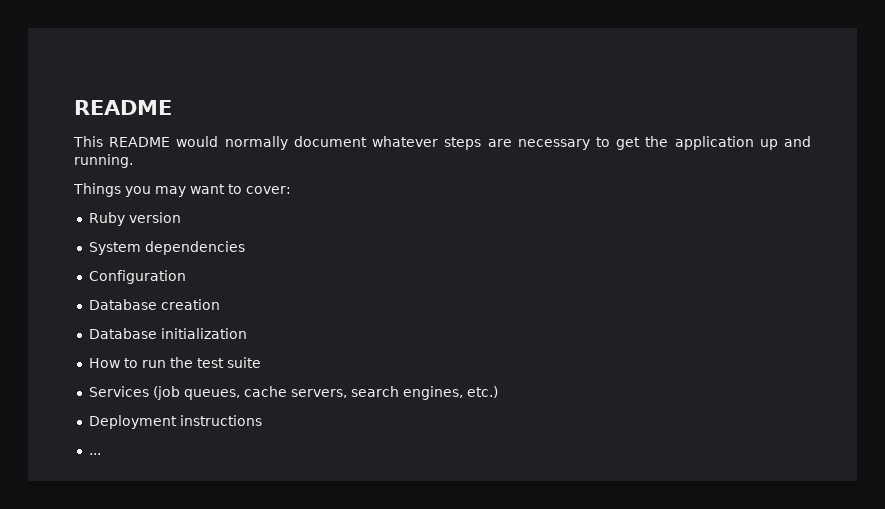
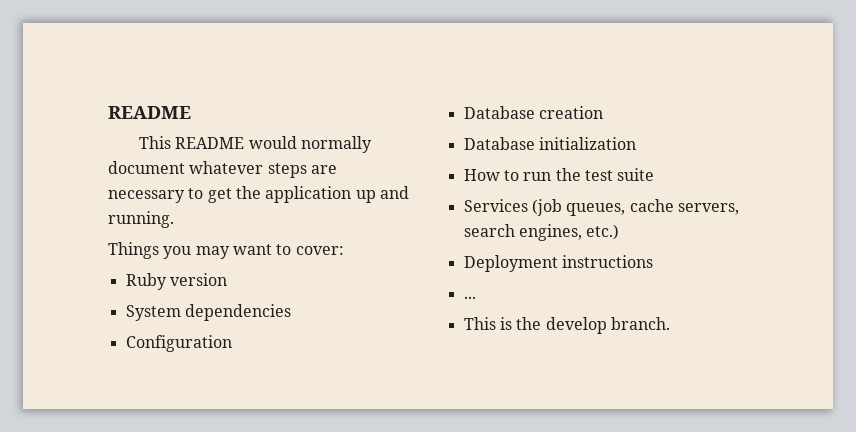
(101, 454) none -> [463,317,670,334] // This is the develop branch.

